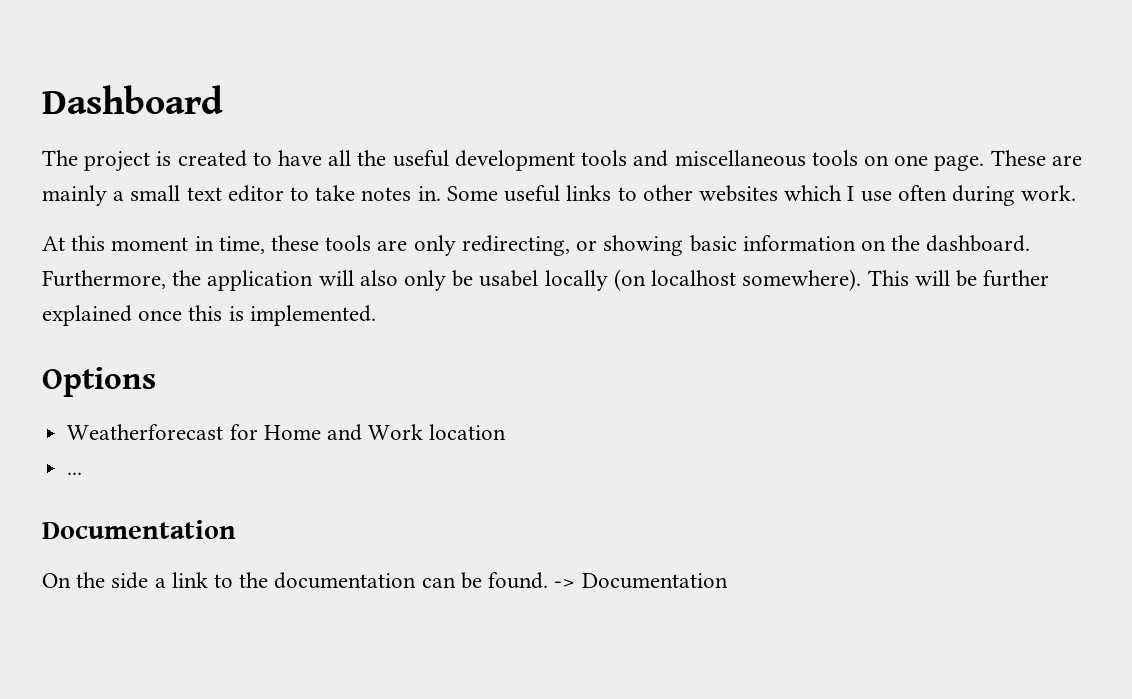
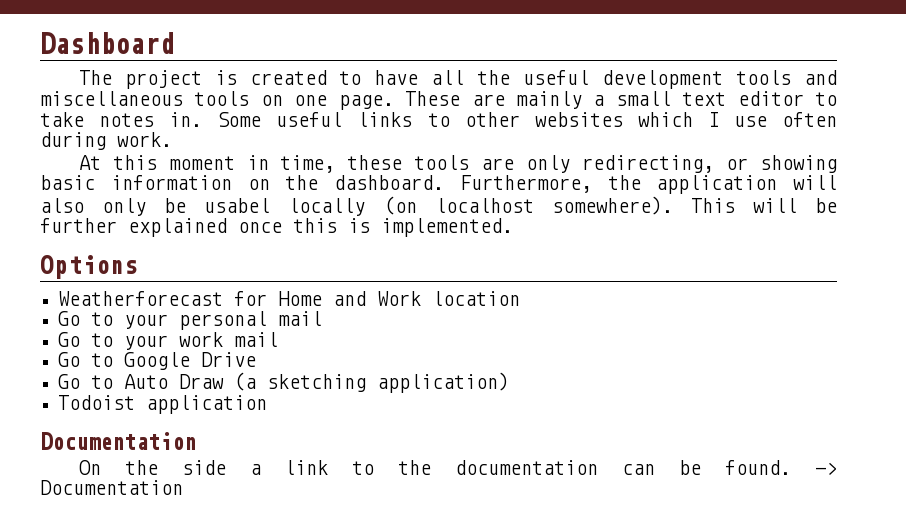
[67,472,83,475] ... -> [58,311,323,330] [58,332,279,350] [58,352,257,370] [58,372,510,393] [58,395,268,414] Go to your personal mail // Go to your work mail // Go to Google Drive // Go to Auto Draw (a sketching application) // Todoist application

